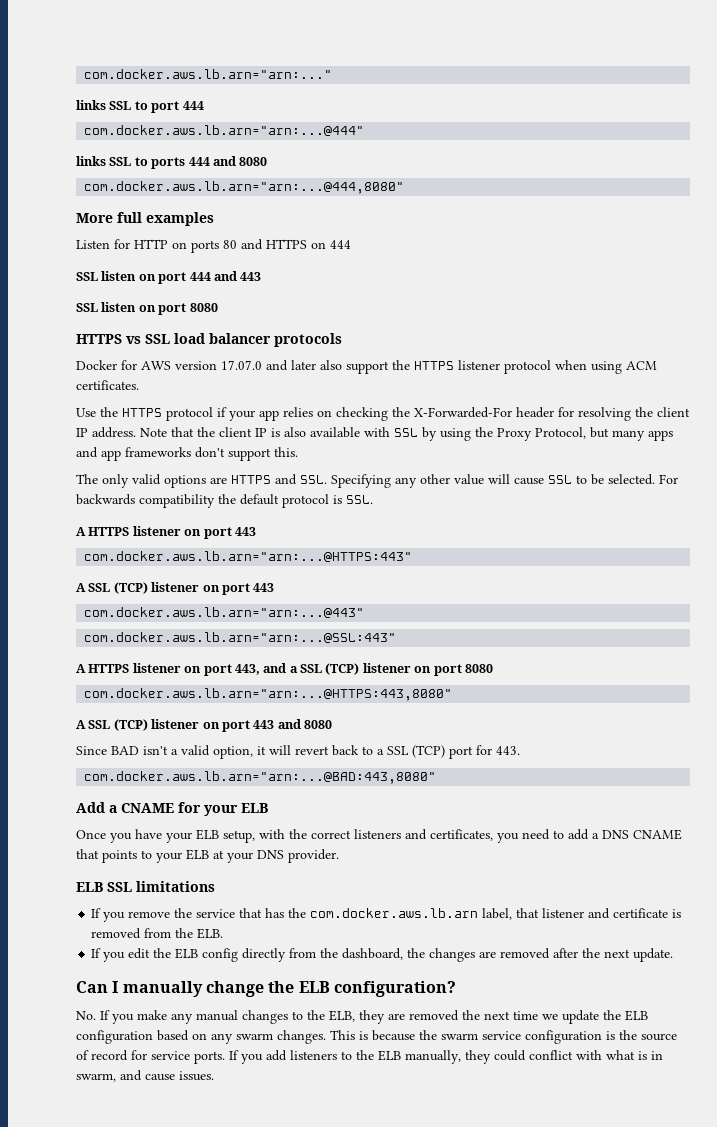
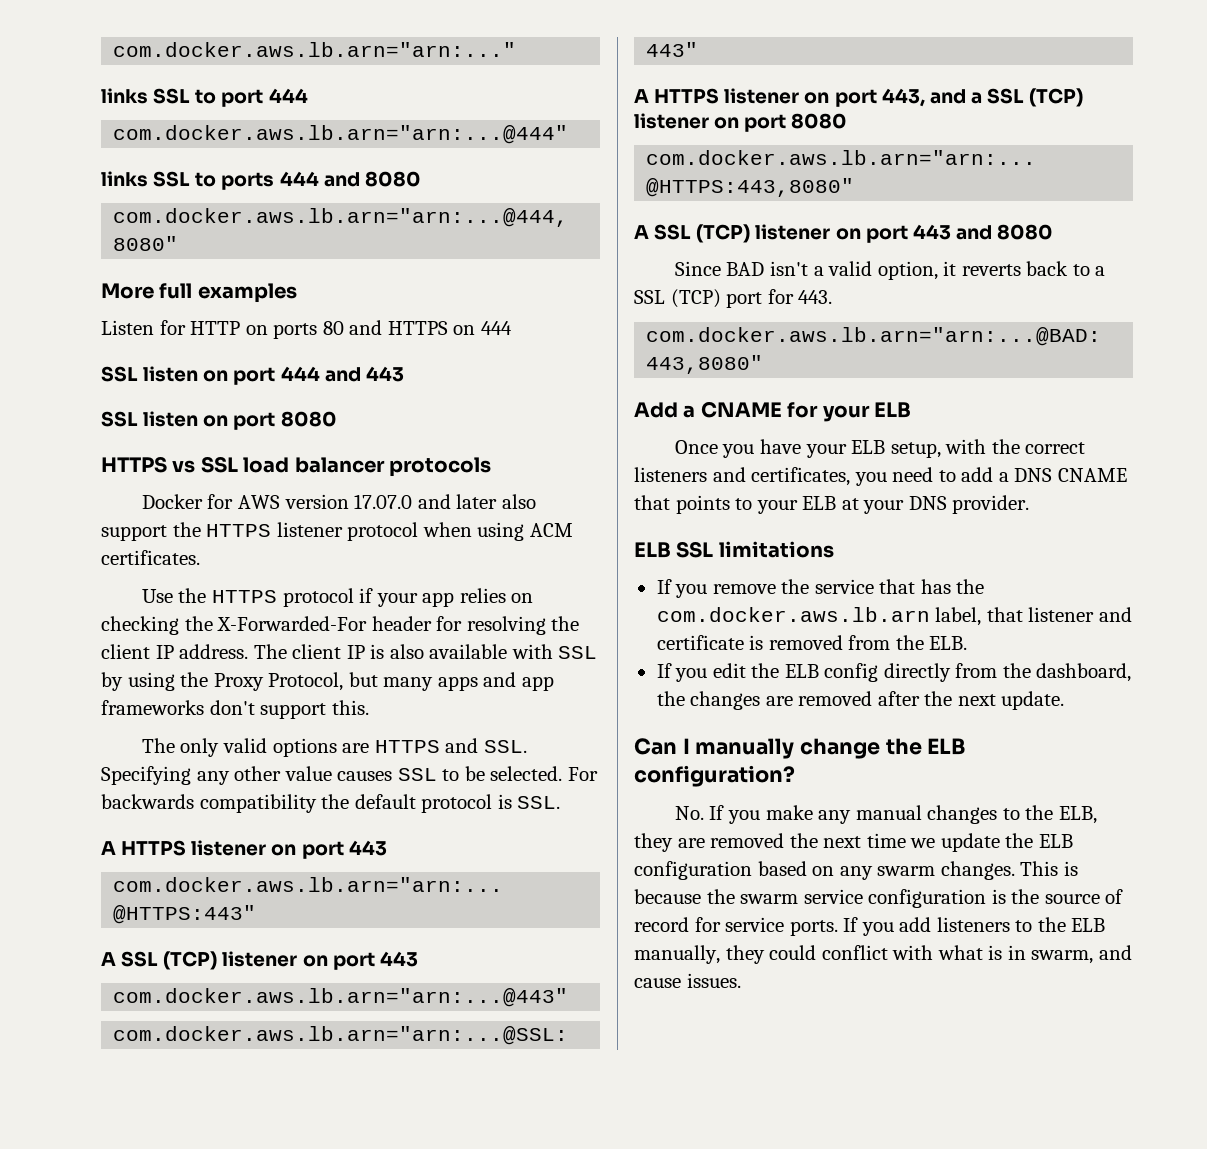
[140,427,215,437] Note that the -> [253,644,287,659] The
[488,474,544,485] will cause -> [337,771,393,781] causes
[269,745,329,755] will revert -> [961,264,1021,276] reverts

